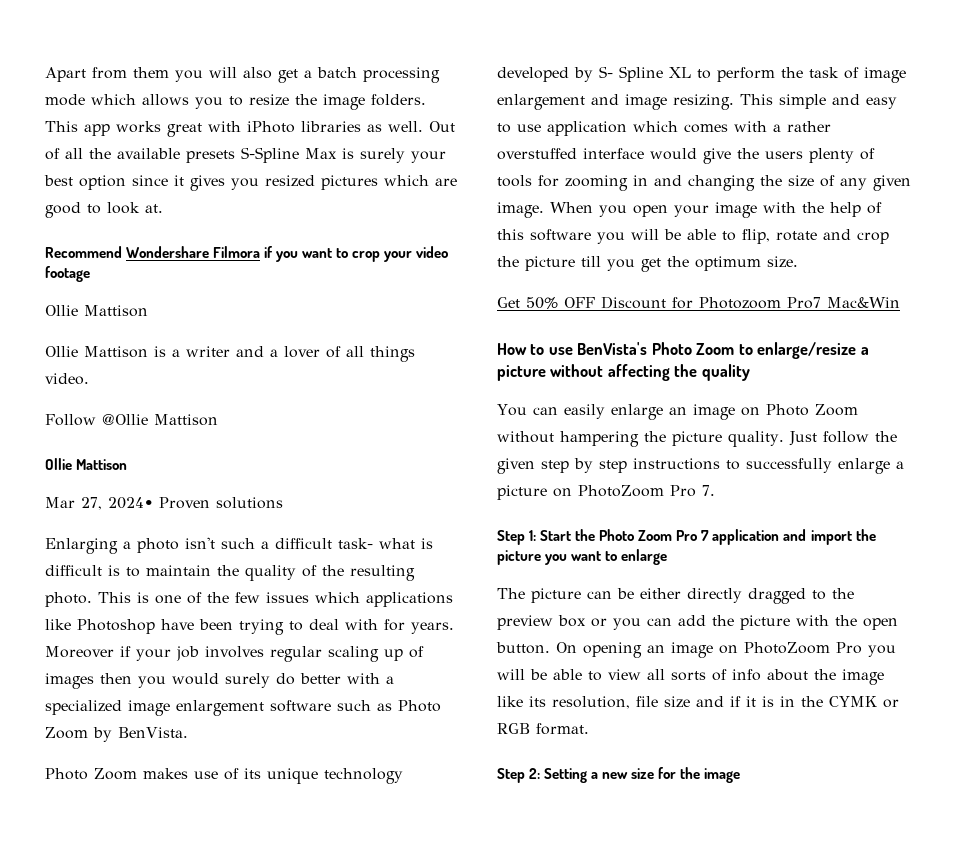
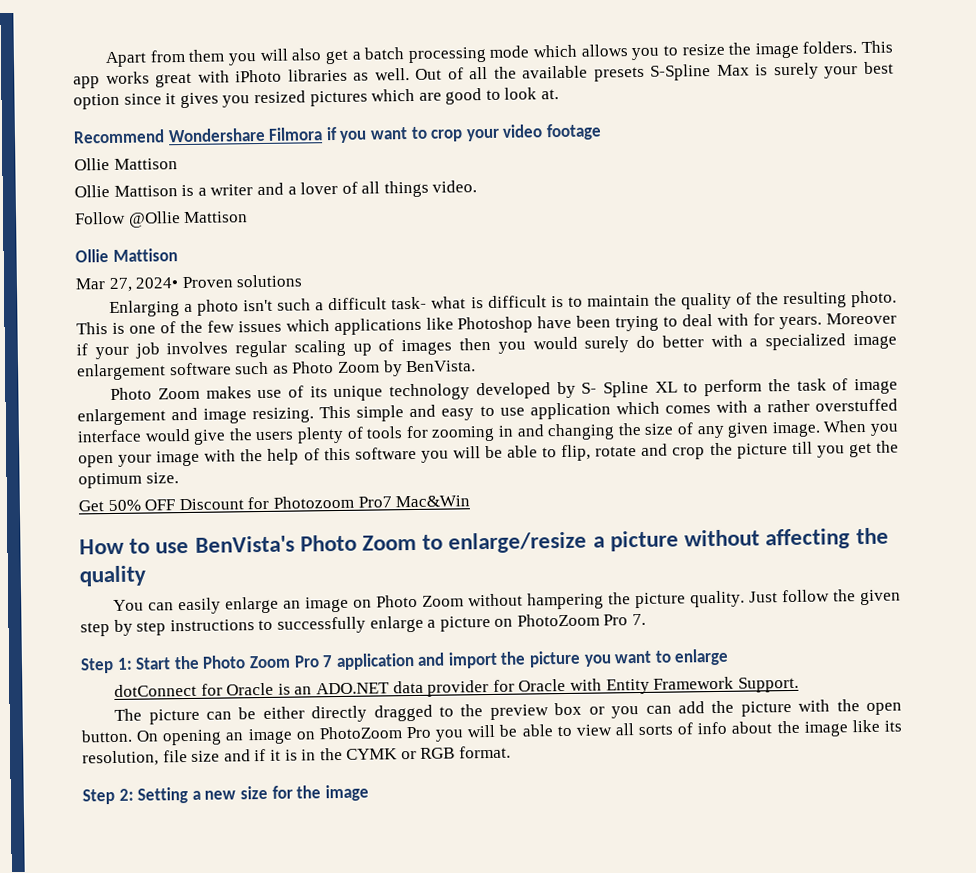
(668, 557) none -> [114,676,799,697] // dotConnect for Oracle is an ADO.NET data provider for Oracle with Entity Framework Support.

